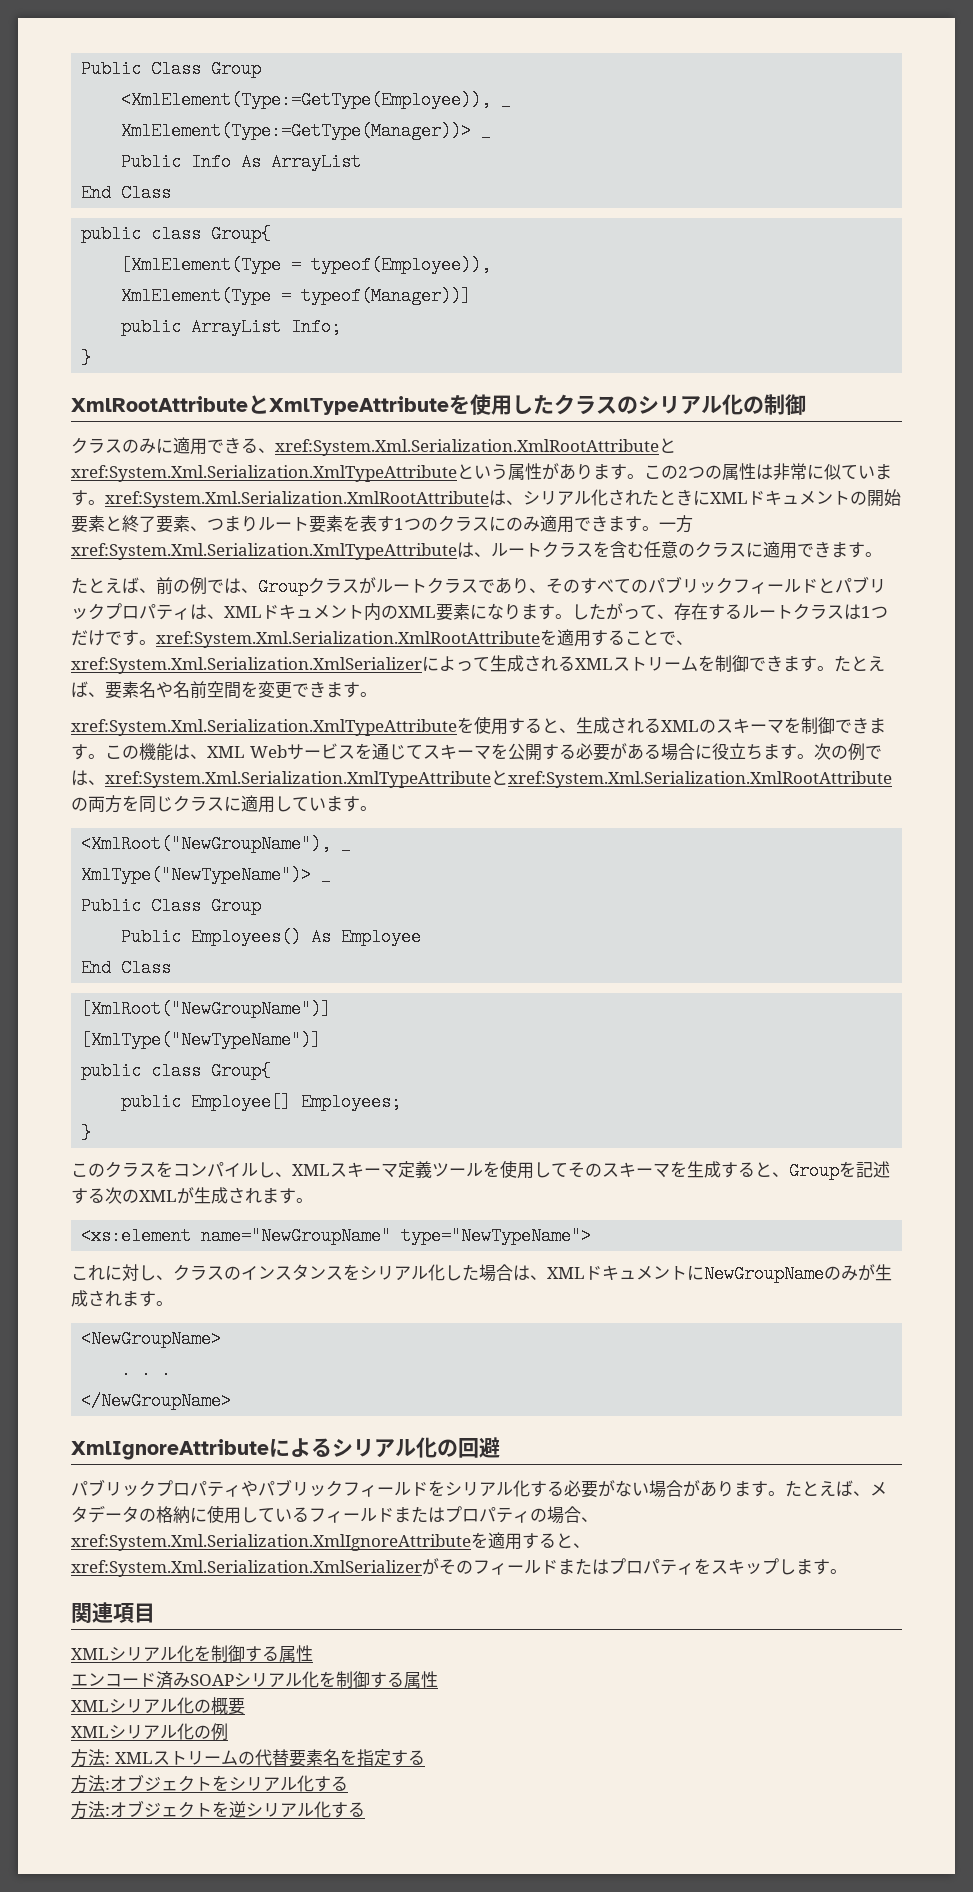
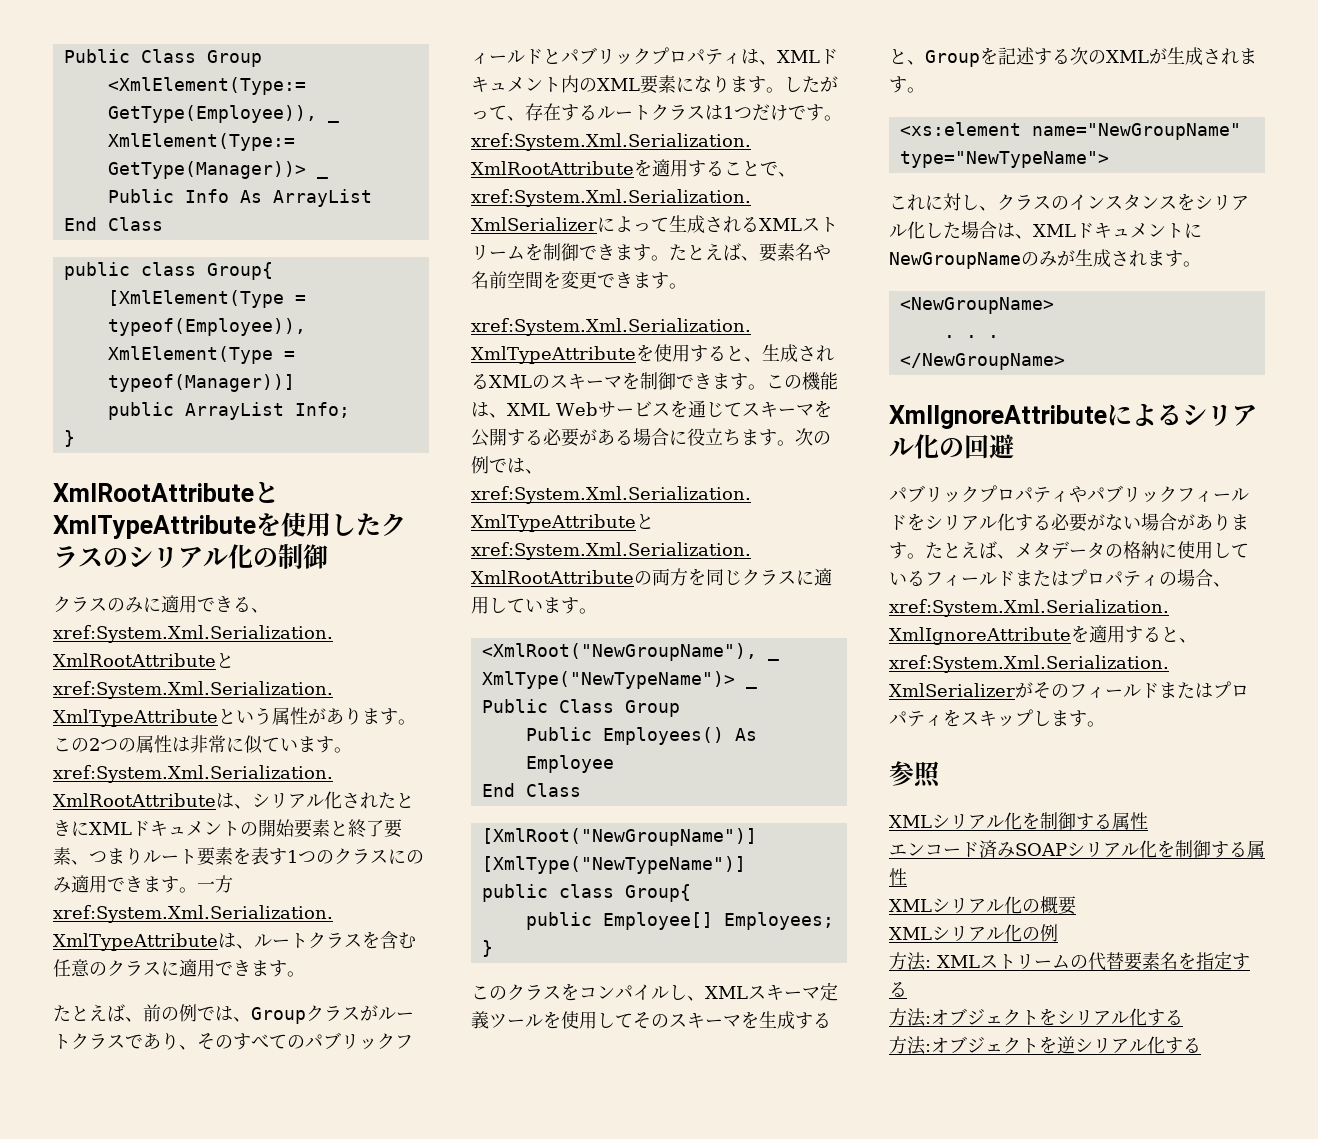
[71,1602,155,1623] 関連項目 -> [889,761,941,788] 参照

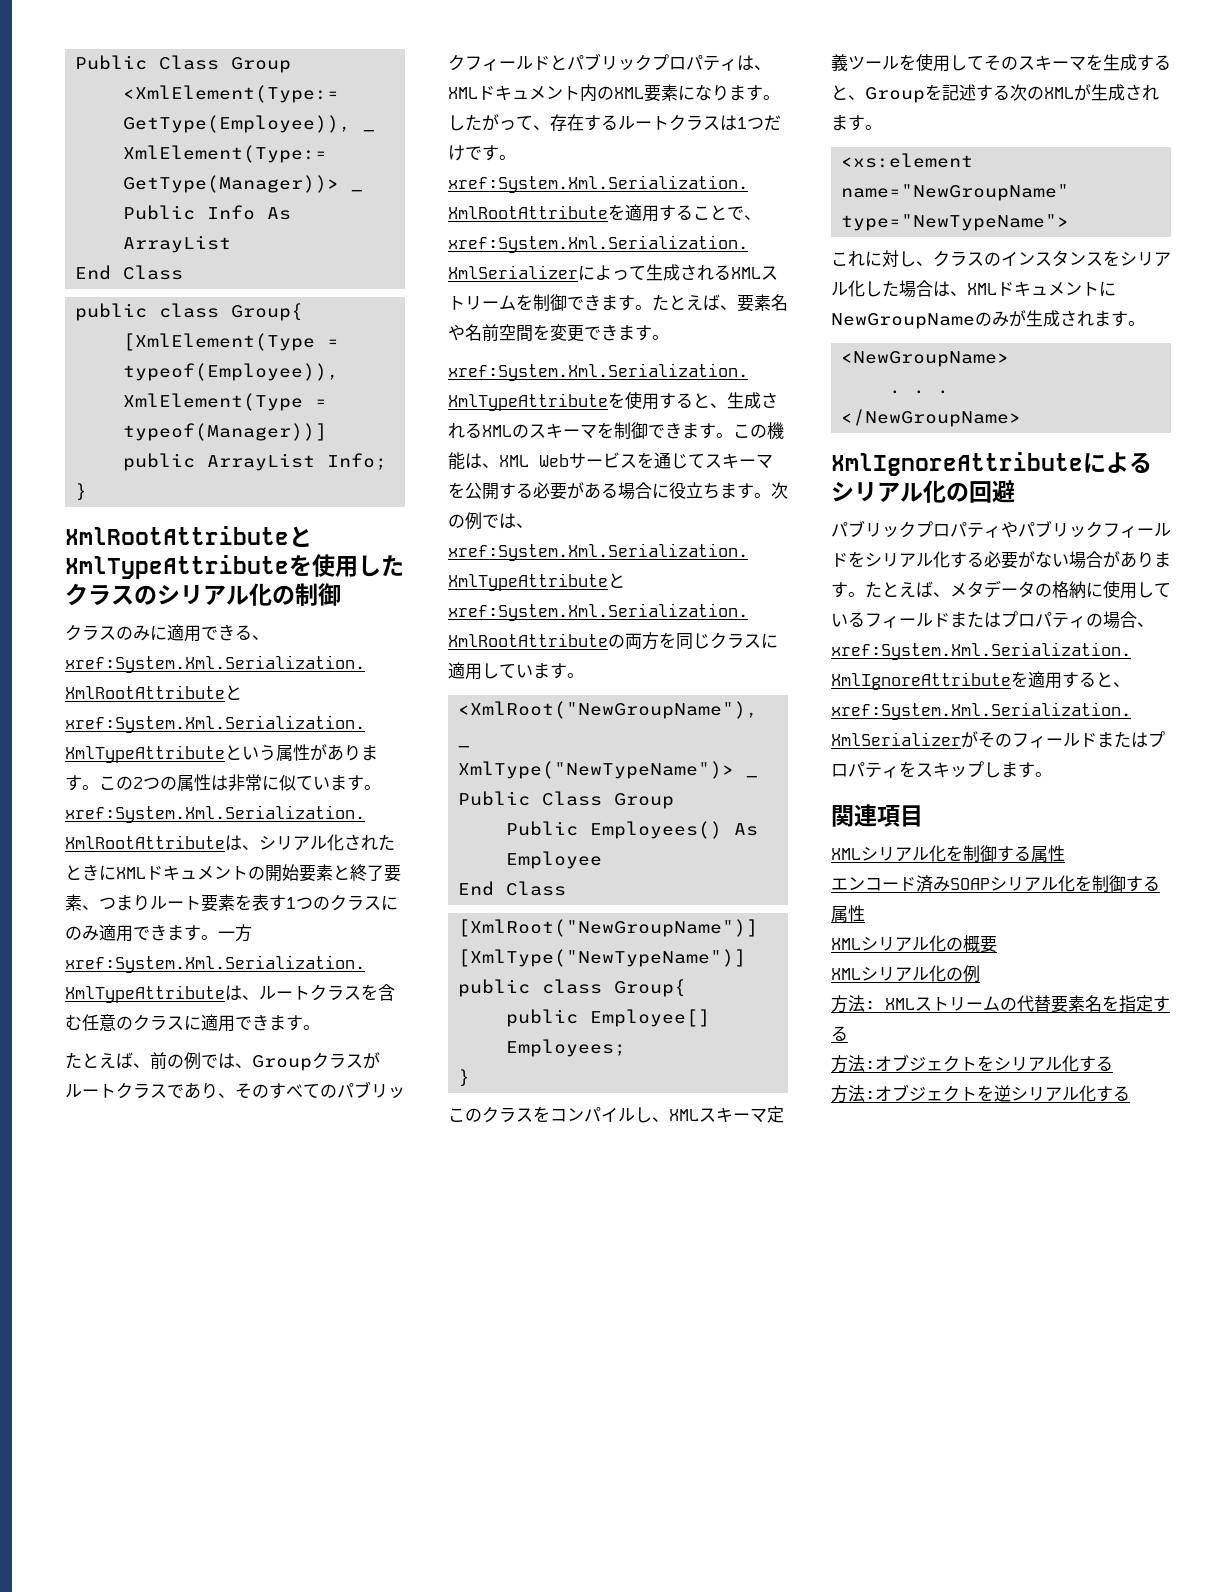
[889,761,941,788] 参照 -> [831,804,923,827] 関連項目

